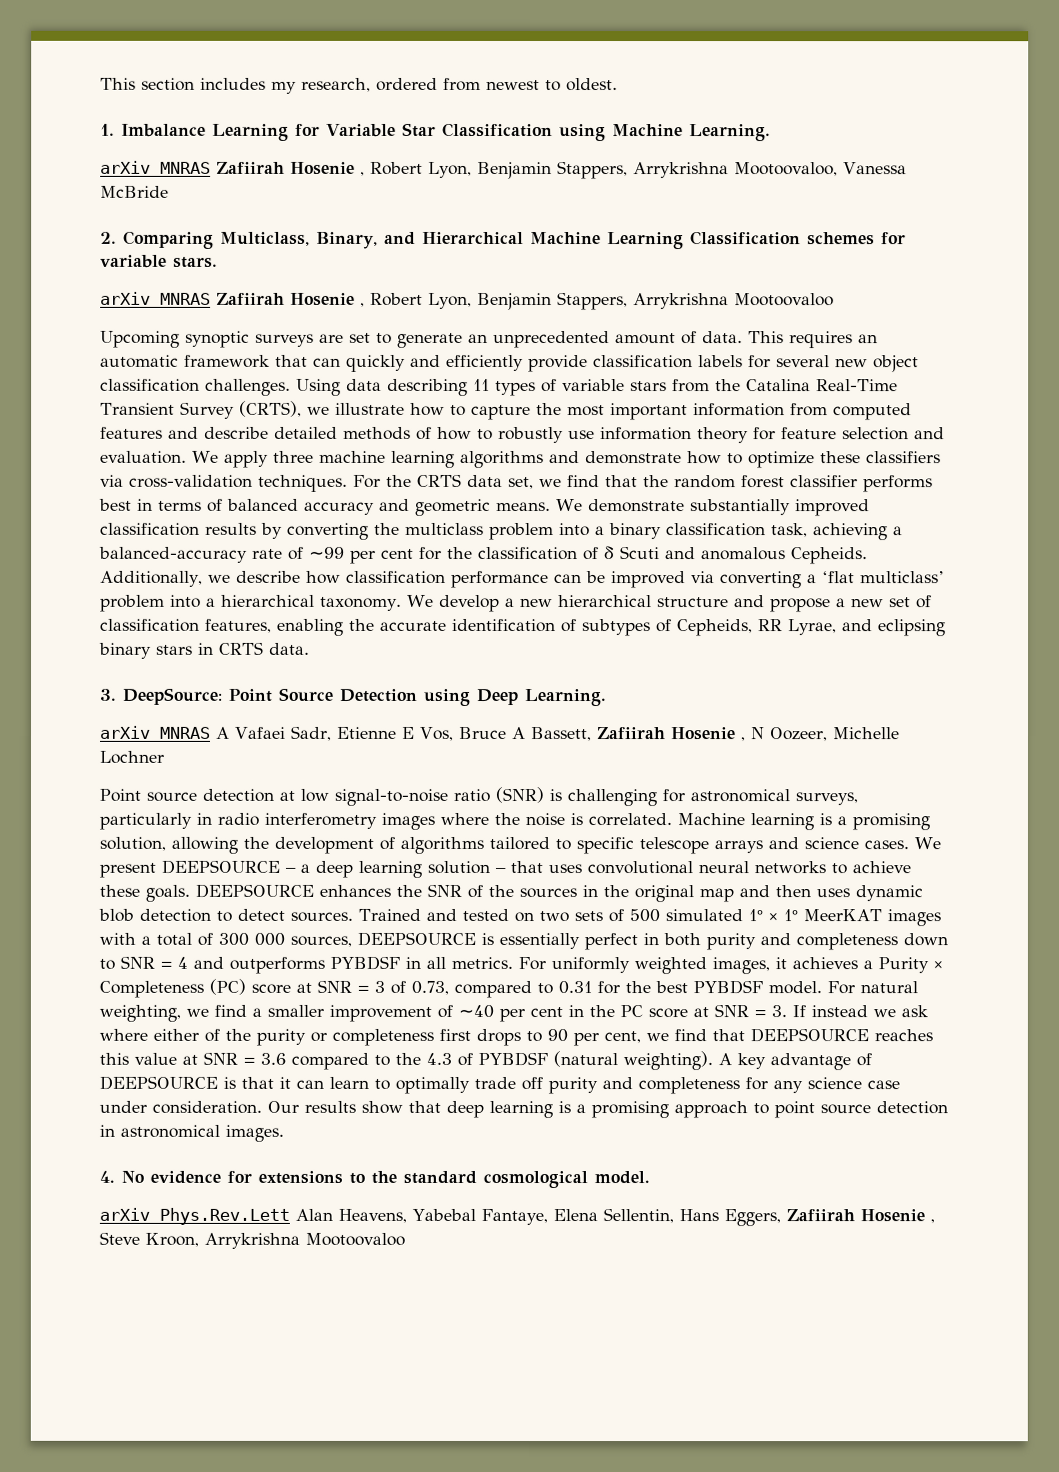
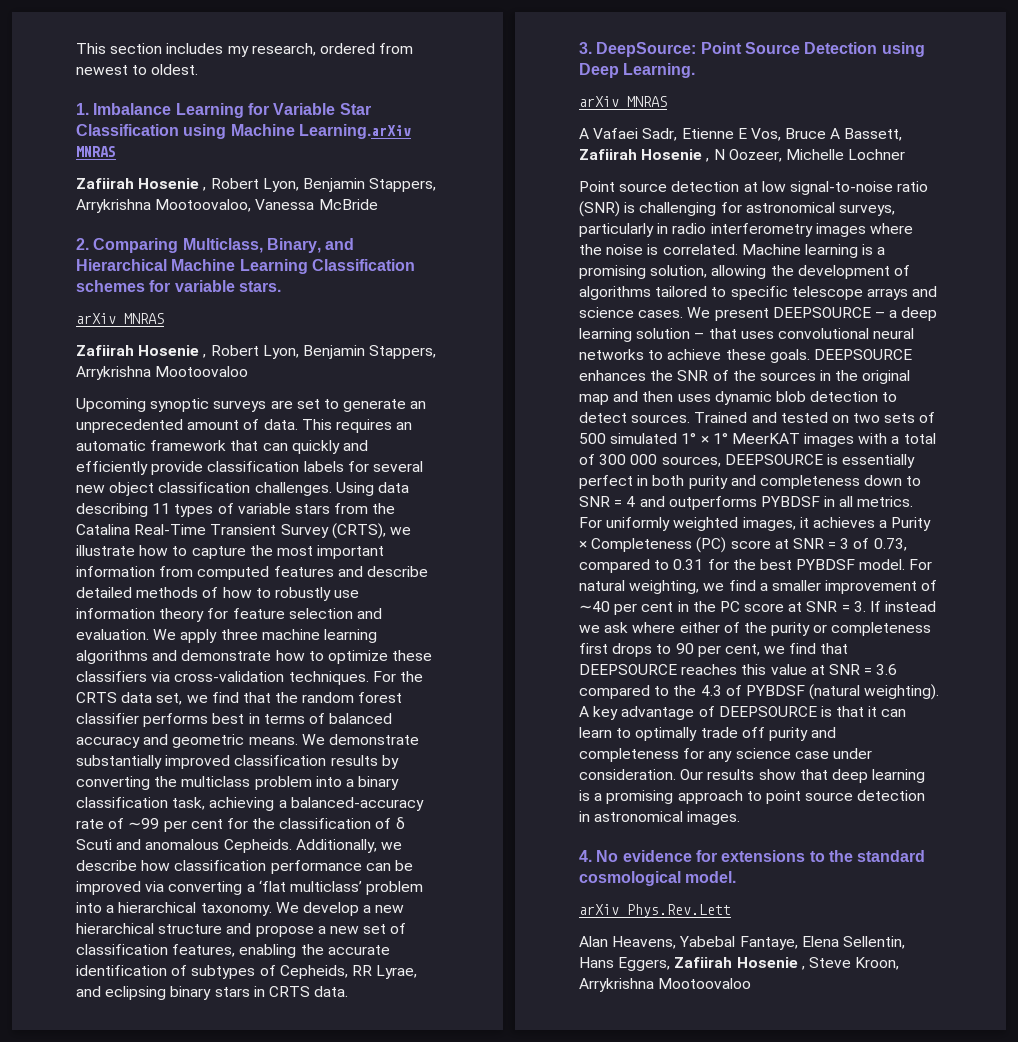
[688,124,771,142] [100,160,211,174] Learning. // arXiv MNRAS -> [298,124,411,139] [76,146,116,157] Learning.arXiv MNRAS //
(211, 298) none -> (164, 318) //
(211, 732) none -> (667, 101) //
(290, 1216) none -> (731, 910) //

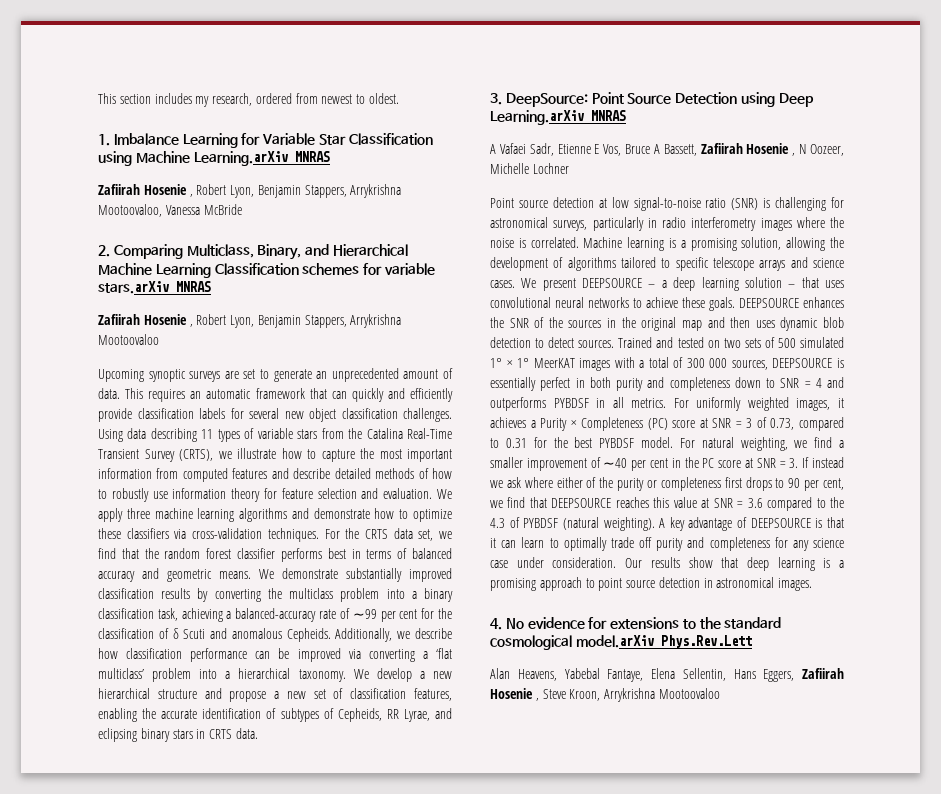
[238,281,281,292] [76,313,116,324] stars. // arXiv -> [98,281,169,294] stars.arXiv
[623,63,696,78] [579,96,619,107] Learning. // arXiv -> [490,110,584,125] Learning.arXiv
[685,871,737,883] [579,904,619,915] model. // arXiv -> [575,635,654,648] model.arXiv

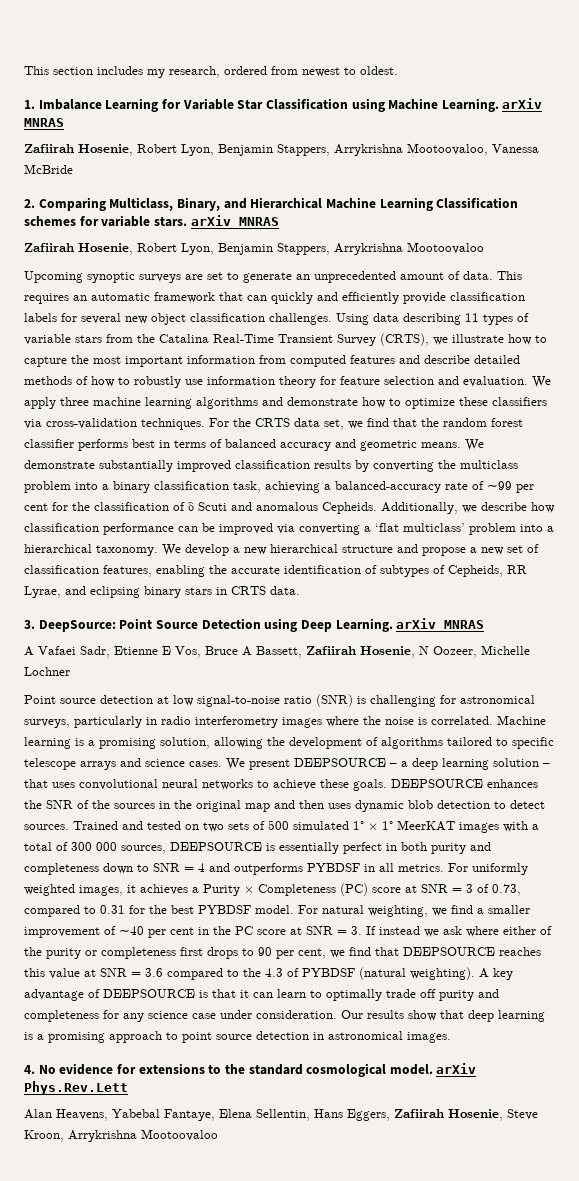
[193,151,330,166] [98,184,193,197] Learning.arXiv MNRAS // Zafiirah Hosenie , -> [441,98,543,112] [24,118,64,127] [24,144,133,156] Learning. arXiv MNRAS // Zafiirah Hosenie,
[98,281,211,294] [98,314,193,327] stars.arXiv MNRAS // Zafiirah Hosenie , -> [153,215,279,227] [24,243,133,255] stars. arXiv MNRAS // Zafiirah Hosenie,
[490,110,584,125] Learning.arXiv -> [335,618,437,632] Learning. arXiv
[746,143,796,156] Hosenie , -> [360,646,415,658] Hosenie,
[575,635,654,648] model.arXiv -> [389,1063,477,1075] model. arXiv
[490,688,539,701] Hosenie , -> [448,1109,503,1121] Hosenie,

